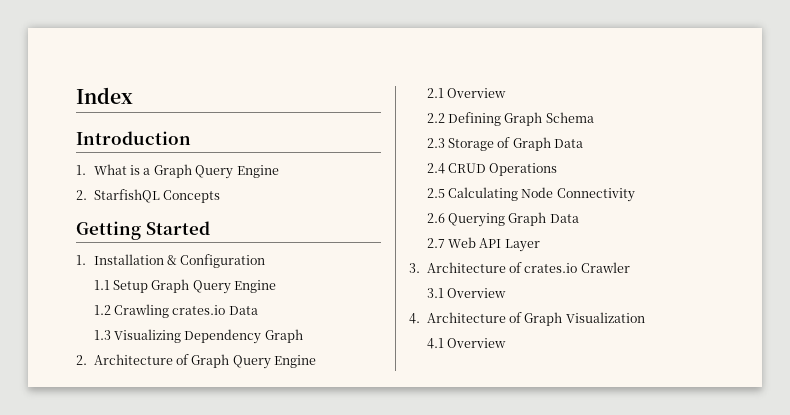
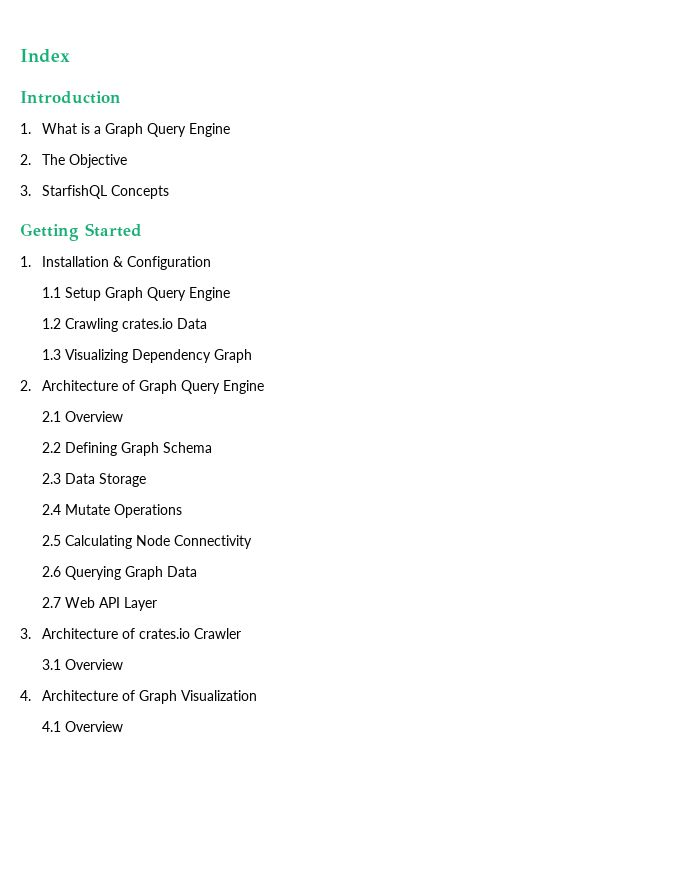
(87, 195) none -> [41,154,127,168] [20,185,31,196] The Objective // 3.
(445, 143) none -> [64,473,95,484] Data
[497,137,584,151] of Graph Data -> (146, 480) none
[448,163,487,173] CRUD -> [64,504,110,515] Mutate

